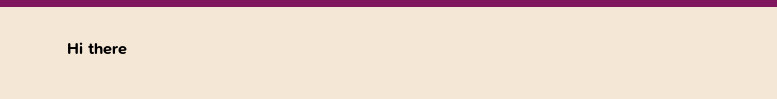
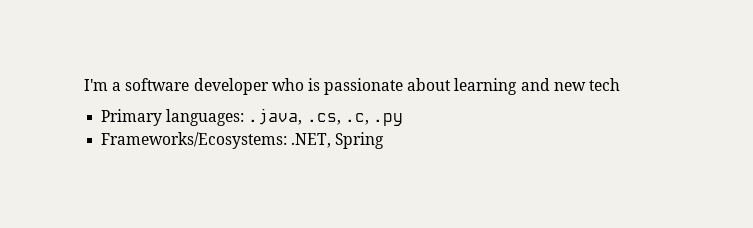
[67,42,127,55] Hi there -> [84,78,621,95] [101,108,403,126] [101,132,385,149] I'm a software developer who is passionate about learning and new tech // Primary languages: .java, .cs, .c, .py // Frameworks/Ecosystems: .NET, Spring

